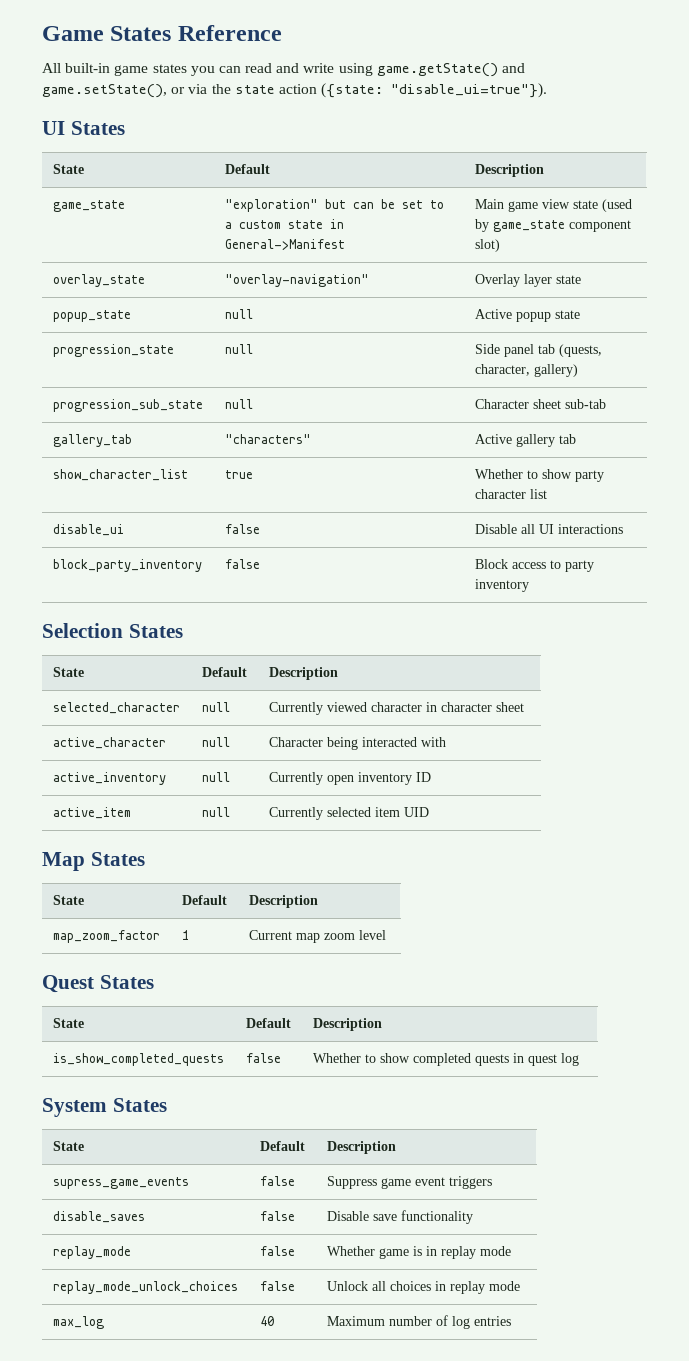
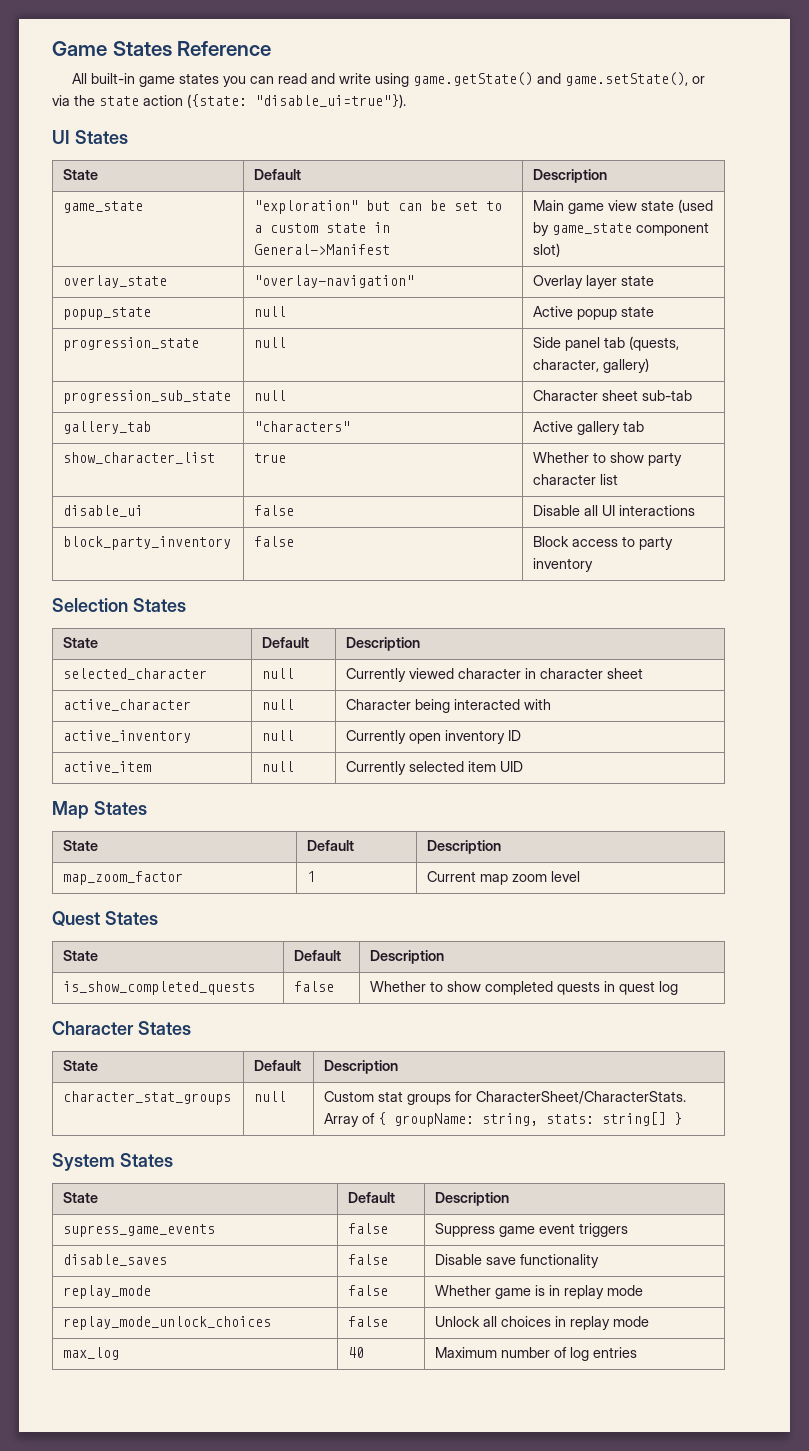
(579, 1059) none -> [52,1021,191,1035] [63,1060,99,1071] [254,1060,302,1071] [324,1060,399,1074] [63,1091,232,1105] [254,1091,287,1102] [324,1091,687,1105] [324,1112,683,1127] // Character States // State | Default | Description // character_stat_groups | null | Custom stat groups for CharacterSheet/CharacterStats. Array of { groupName: string, stats: string[] }

